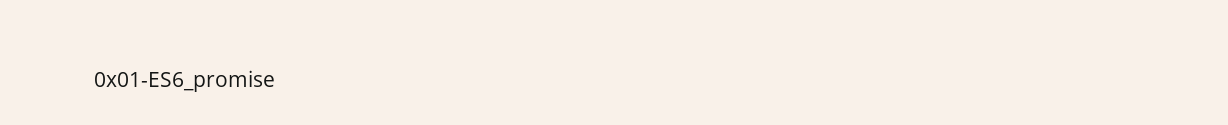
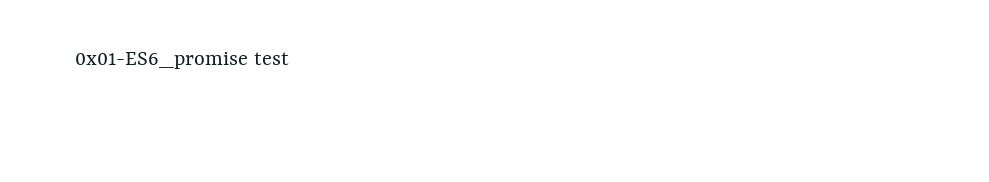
(275, 81) none -> [254,52,290,65] test

